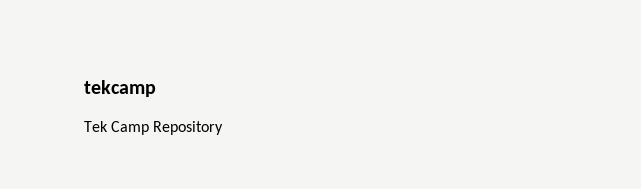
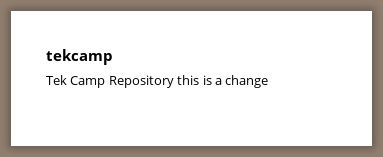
(224, 128) none -> [177,75,269,88] this is a change

